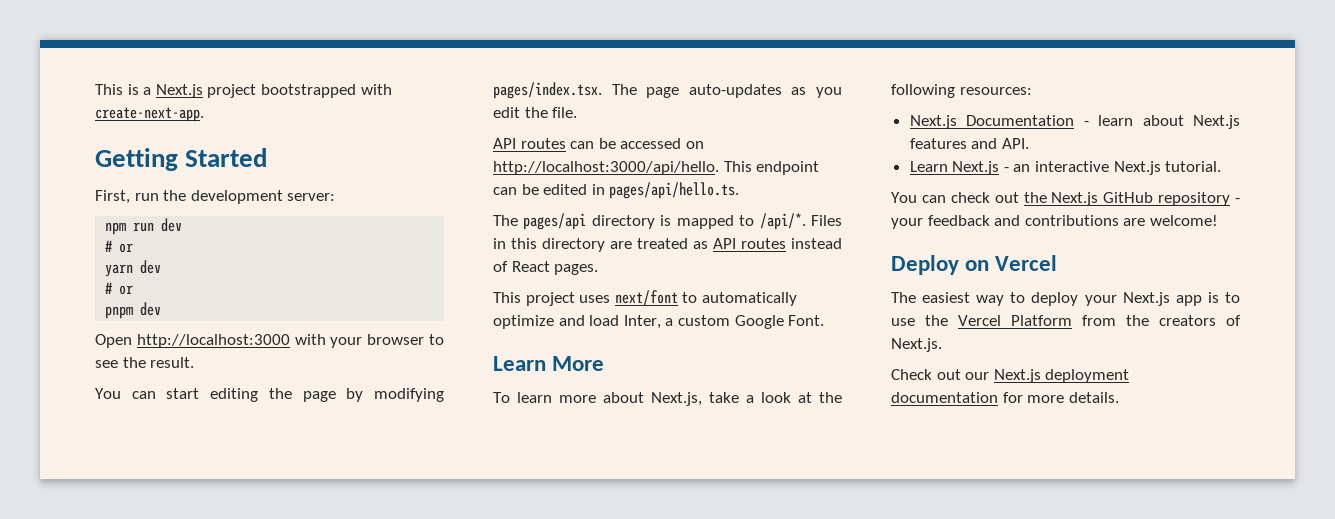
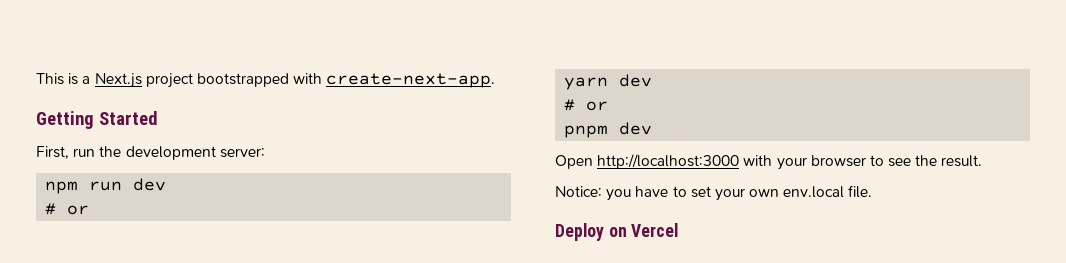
[95,388,445,402] [493,82,842,99] [493,107,578,118] [493,138,704,149] [493,161,820,175] [493,182,740,199] [493,213,842,230] [493,238,842,252] [493,261,599,275] [493,290,797,306] [493,315,825,329] [493,356,605,371] [493,392,842,406] [891,84,1032,98] [909,115,1240,129] [909,138,1029,149] [909,161,1222,175] [891,192,1240,206] [891,215,1218,229] [891,255,1058,275] [891,292,1240,306] [891,315,1241,326] [891,338,942,352] [891,369,1130,383] [891,392,1119,403] You can start editing the page by modifying pages/index.tsx. The page auto-updates as you edit the file. // API routes can be accessed on http://localhost:3000/api/hello. This endpoint can be edited in pages/api/hello.ts. // The pages/api directory is mapped to /api/*. Files in this directory are treated as API routes instead of React pages. // This project uses next/font to automatically optimize and load Inter, a custom Google Font. // Learn More // To learn more about Next.js, take a look at the following resources: // Next.js Documentation - learn about Next.js features and API. // Learn Next.js - an interactive Next.js tutorial. // You can check out the Next.js GitHub repository - your feedback and contributions are welcome! // Deploy on Vercel // The easiest way to deploy your Next.js app is to use the Vercel Platform from the creators of Next.js. // Check out our Next.js deployment documentation for more details. -> [555,185,873,201] [555,223,679,241] Notice: you have to set your own env.local file. // Deploy on Vercel

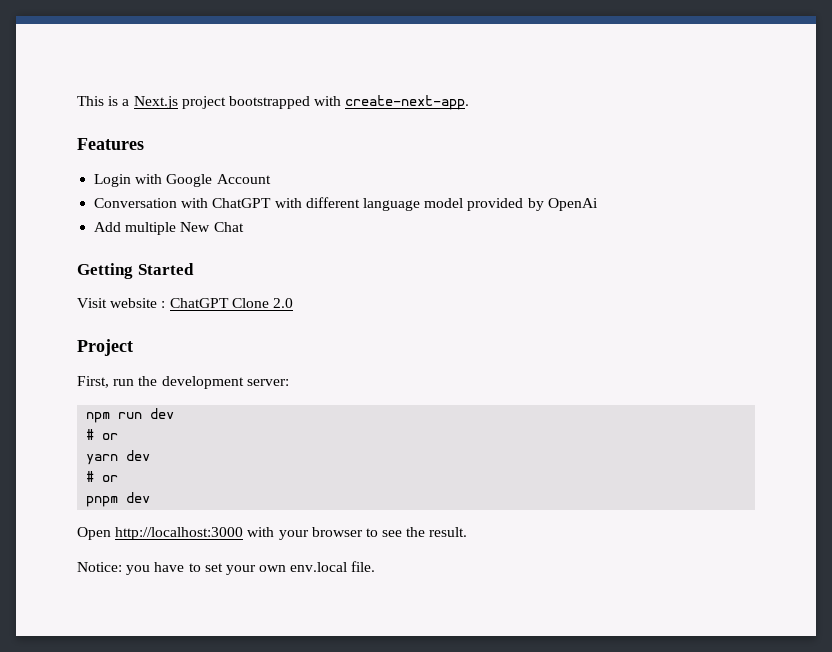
[36,111,158,129] Getting Started -> [77,138,144,150] [94,174,271,187] [94,197,598,211] [94,222,244,235] [77,263,194,279] [77,298,293,308] [77,339,133,356] Features // Login with Google Account // Conversation with ChatGPT with different language model provided by OpenAi // Add multiple New Chat // Getting Started // Visit website : ChatGPT Clone 2.0 // Project
[555,223,679,241] // Deploy on Vercel -> (376, 566) none

